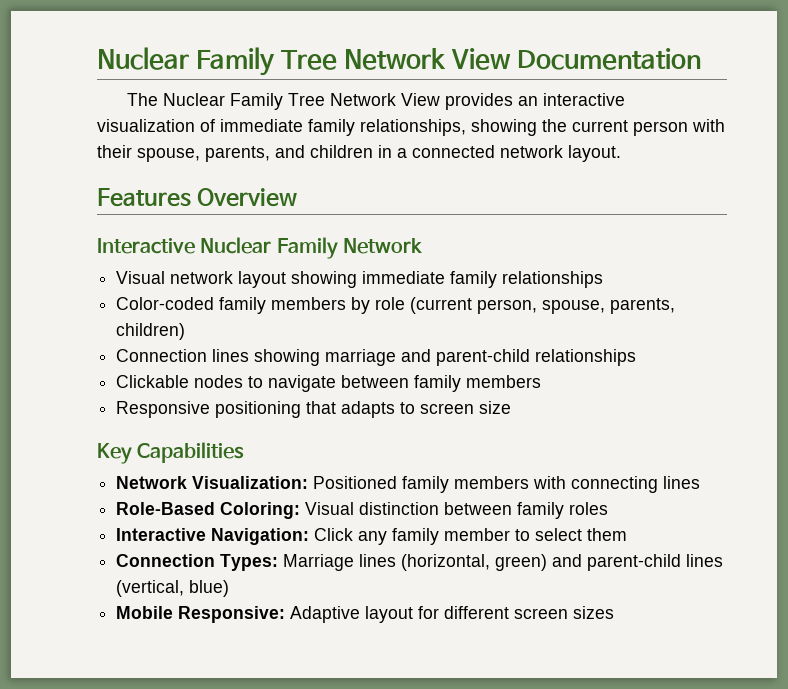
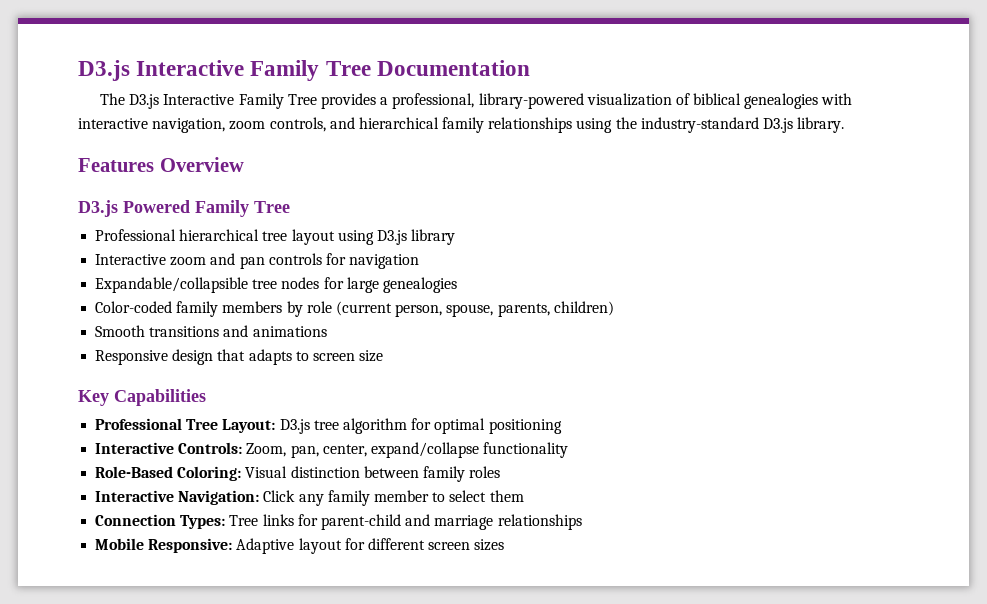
[97,47,702,76] [126,93,625,110] [97,119,725,136] [97,145,621,162] [97,188,298,207] [97,237,422,259] [116,271,604,288] Nuclear Family Tree Network View Documentation // The Nuclear Family Tree Network View provides an interactive visualization of immediate family relationships, showing the current person with their spouse, parents, and children in a connected network layout. // Features Overview // Interactive Nuclear Family Network // Visual network layout showing immediate family relationships -> [78,60,530,81] [100,93,853,109] [78,117,845,133] [78,157,244,172] [78,200,290,217] [95,229,456,245] [95,253,420,269] [95,277,457,293] D3.js Interactive Family Tree Documentation // The D3.js Interactive Family Tree provides a professional, library-powered visualization of biblical genealogies with interactive navigation, zoom controls, and hierarchical family relationships using the industry-standard D3.js library. // Features Overview // D3.js Powered Family Tree // Professional hierarchical tree layout using D3.js library // Interactive zoom and pan controls for navigation // Expandable/collapsible tree nodes for large genealogies
[116,349,637,366] [116,375,542,392] Connection lines showing marriage and parent-child relationships // Clickable nodes to navigate between family members -> [95,325,327,337] Smooth transitions and animations
[215,401,302,418] positioning -> [172,349,214,365] design
[116,476,701,493] Network Visualization: Positioned family members with connecting lines -> [95,418,562,434] [95,442,569,458] Professional Tree Layout: D3.js tree algorithm for optimal positioning // Interactive Controls: Zoom, pan, center, expand/collapse functionality
[283,554,724,571] [116,580,230,597] Marriage lines (horizontal, green) and parent-child lines (vertical, blue) -> [229,514,582,530] Tree links for parent-child and marriage relationships

